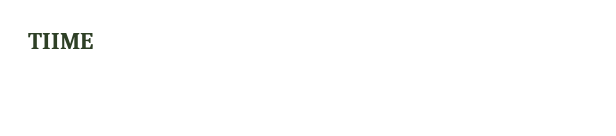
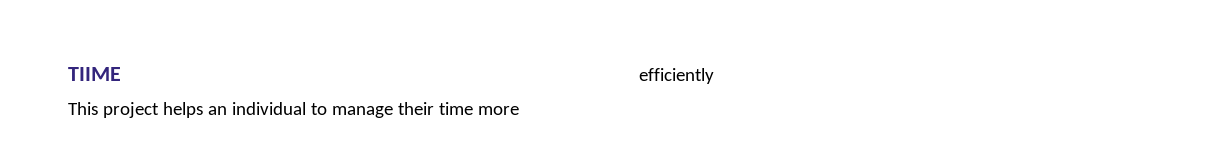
(93, 41) none -> [68,102,519,118] [639,68,714,84] // This project helps an individual to manage their time more efficiently

